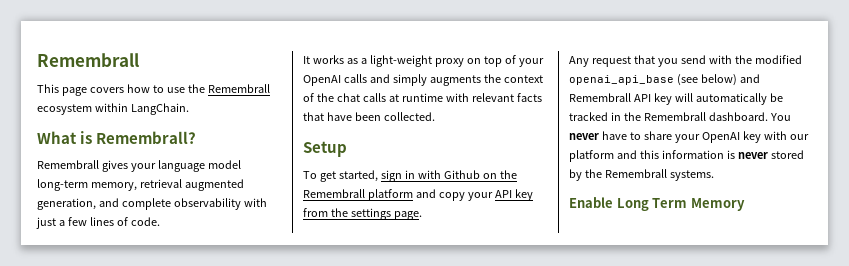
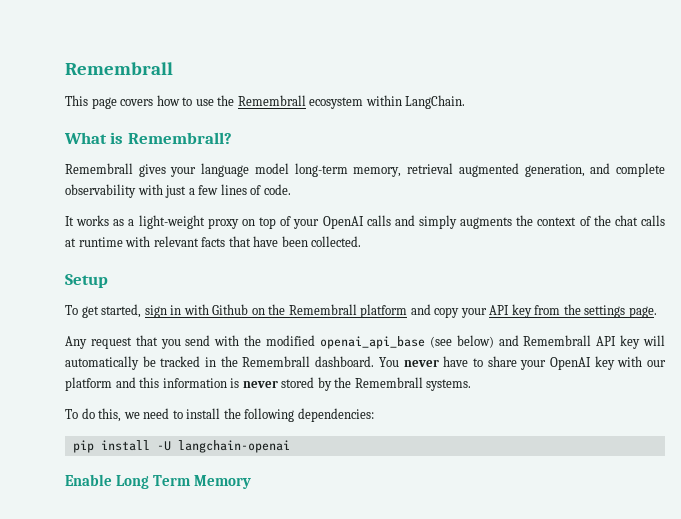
(714, 175) none -> [65,408,374,422] [72,440,290,453] // To do this, we need to install the following dependencies: // pip install -U langchain-openai

